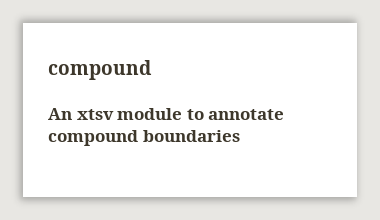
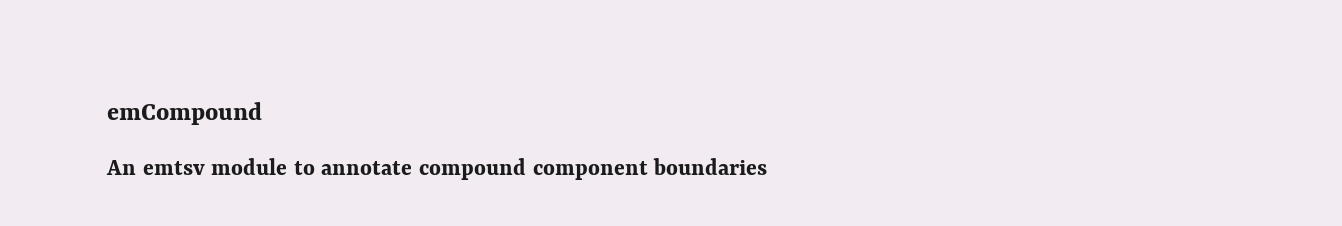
[48,60,152,80] compound -> [107,102,262,125] emCompound
[76,109,114,120] xtsv -> [142,161,205,175] emtsv
(138, 138) none -> [532,161,648,180] component

